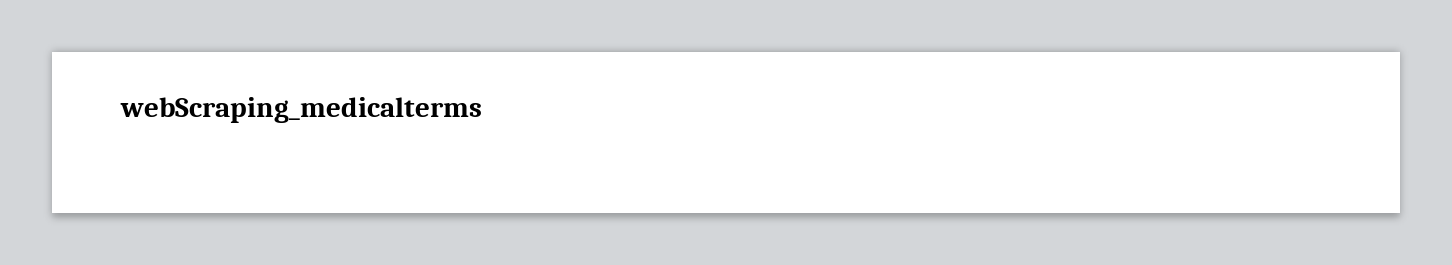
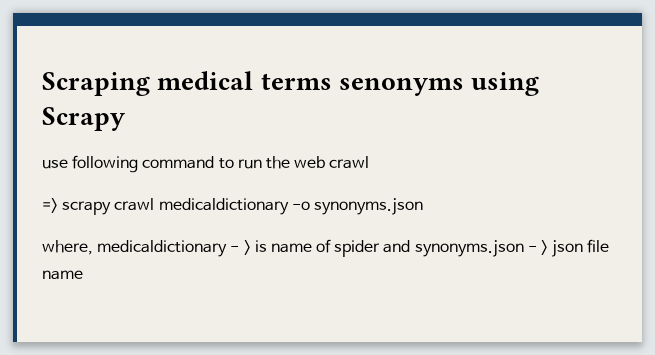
[120,97,482,123] webScraping_medicalterms -> [42,71,540,96] [42,107,125,131] [42,155,370,173] [42,198,423,215] [42,239,610,257] [42,270,83,280] Scraping medical terms senonyms using Scrapy // use following command to run the web crawl // => scrapy crawl medicaldictionary -o synonyms.json // where, medicaldictionary - > is name of spider and synonyms.json - > json file name

